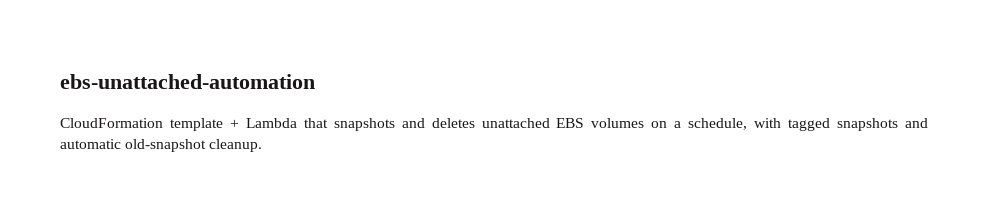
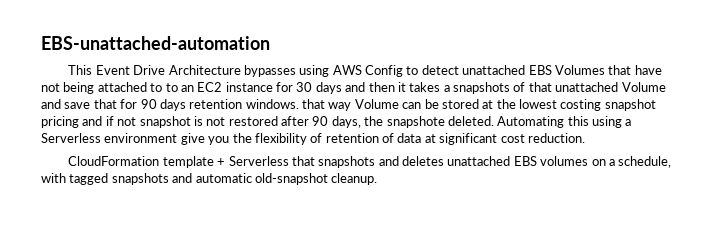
[60,74,315,89] ebs-unattached-automation -> [41,36,270,50] [68,65,662,77] [41,82,666,94] [41,99,656,111] [41,116,632,128] [41,133,585,145] EBS-unattached-automation // This Event Drive Architecture bypasses using AWS Config to detect unattached EBS Volumes that have not being attached to to an EC2 instance for 30 days and then it takes a snapshots of that unattached Volume and save that for 90 days retention windows. that way Volume can be stored at the lowest costing snapshot pricing and if not snapshot is not restored after 90 days, the snapshote deleted. Automating this using a Serverless environment give you the flexibility of retention of data at significant cost reduction.
[245,118,297,128] Lambda -> [228,156,289,166] Serverless

